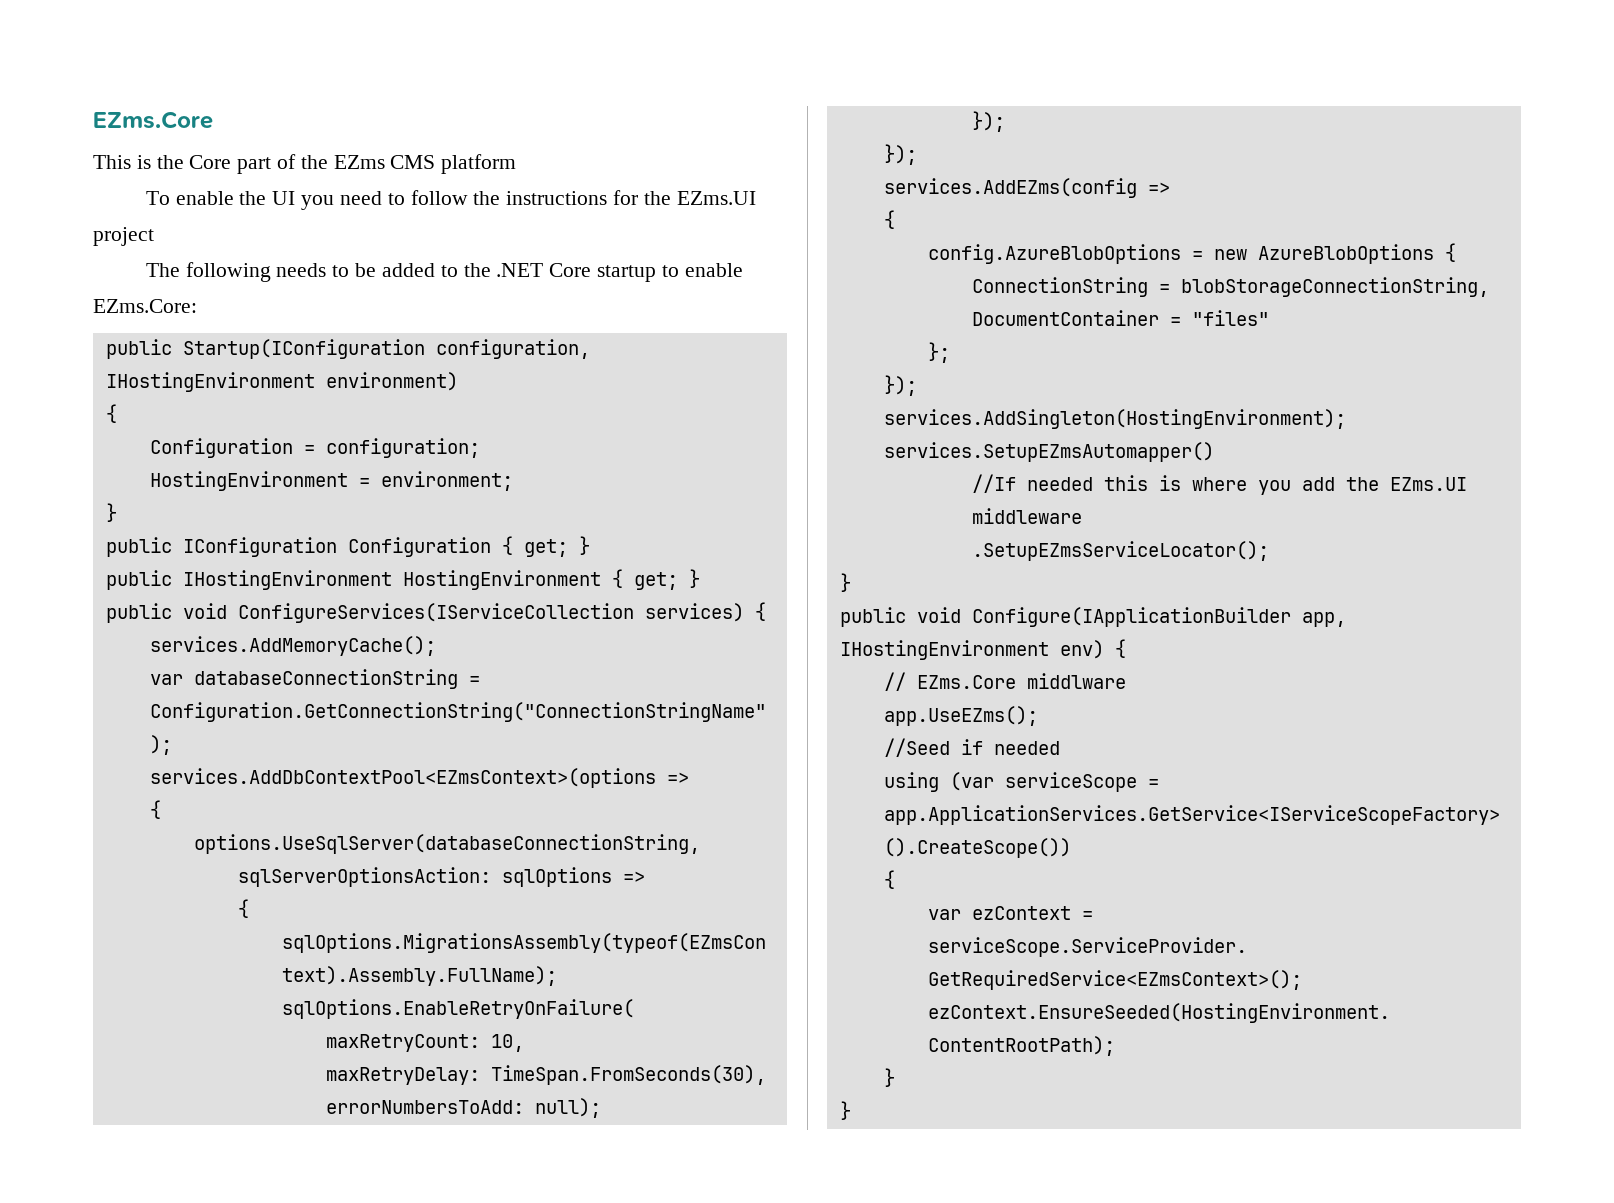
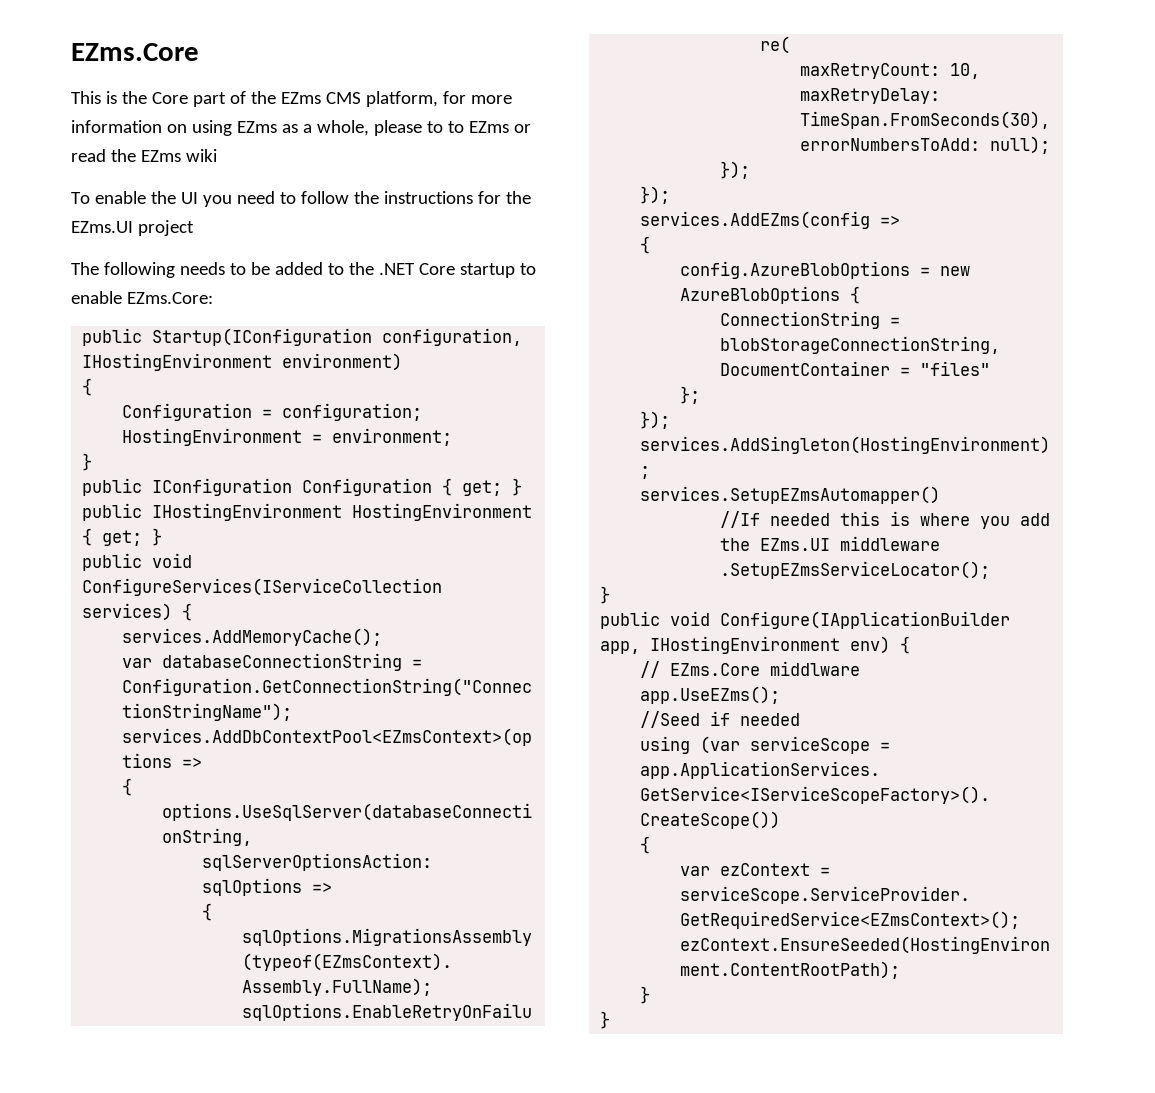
[441,154,517,174] platform -> [365,91,512,107] [71,120,531,136] [71,149,217,162] platform, for more information on using EZms as a whole, please to to EZms or read the EZms wiki

